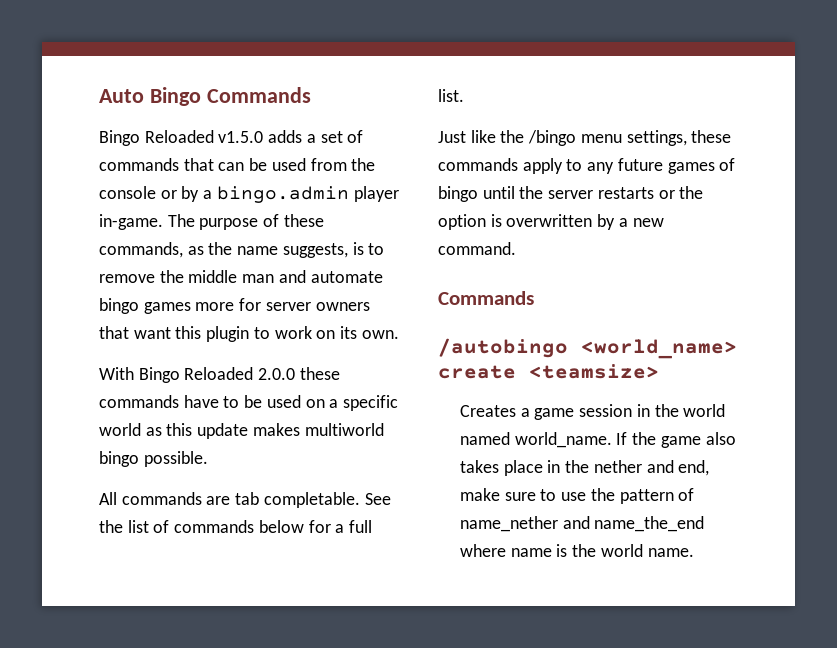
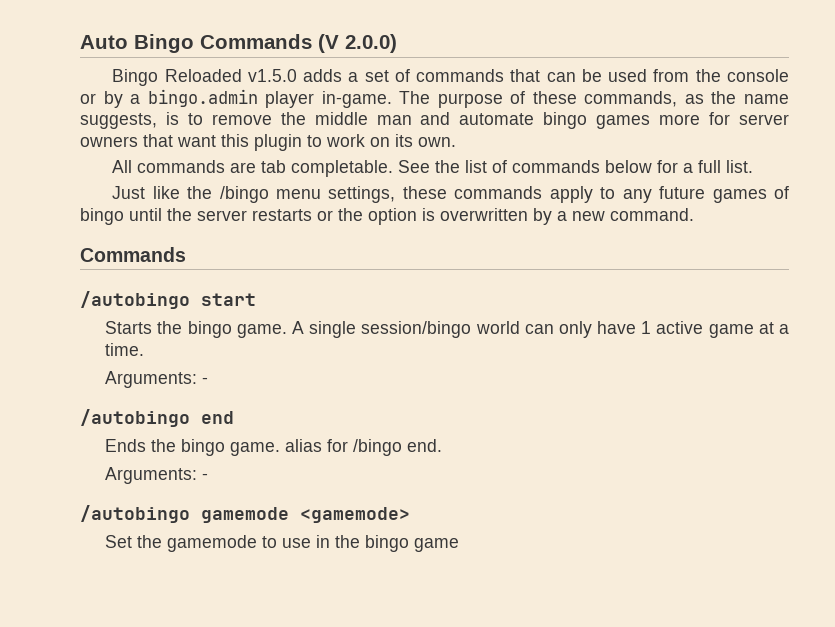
(311, 95) none -> [318,34,397,53] (V 2.0.0)
[99,367,340,383] [99,395,399,411] [99,423,384,439] [99,451,208,467] // With Bingo Reloaded 2.0.0 these commands have to be used on a specific world as this update makes multiworld bingo possible. -> (456, 142) none
[581,339,737,359] [438,364,659,379] [459,404,726,420] [459,432,736,448] [459,460,710,476] [459,488,695,504] [459,516,705,532] [459,544,694,557] <world_name> create <teamsize> // Creates a game session in the world named world_name. If the game also takes place in the nether and end, make sure to use the pattern of name_nether and name_the_end where name is the world name. -> [201,293,256,306] [105,321,789,338] [105,343,145,356] [105,371,209,388] [80,409,234,427] [105,439,443,456] [105,467,209,484] [80,505,410,523] [105,535,460,552] start // Starts the bingo game. A single session/bingo world can only have 1 active game at a time. // Arguments: - // /autobingo end // Ends the bingo game. alias for /bingo end. // Arguments: - // /autobingo gamemode <gamemode> // Set the gamemode to use in the bingo game

